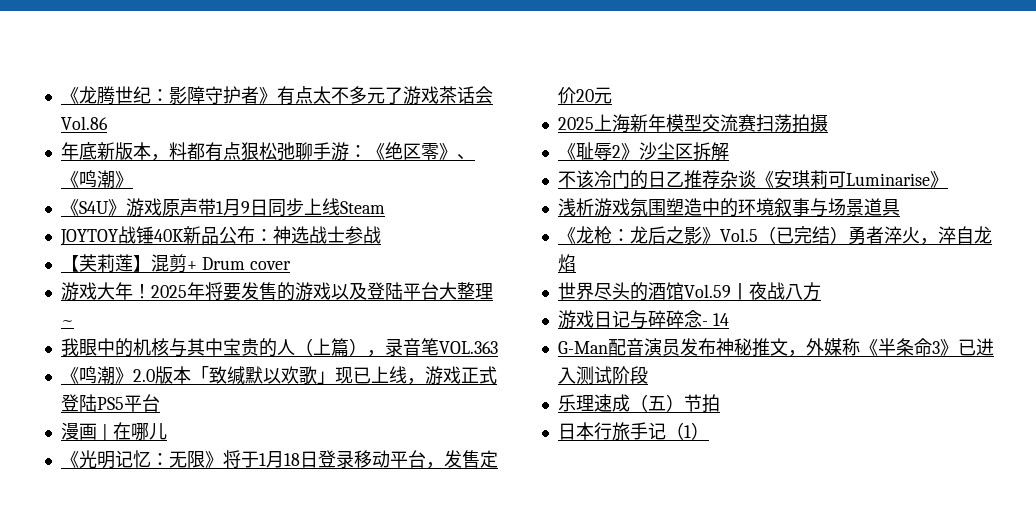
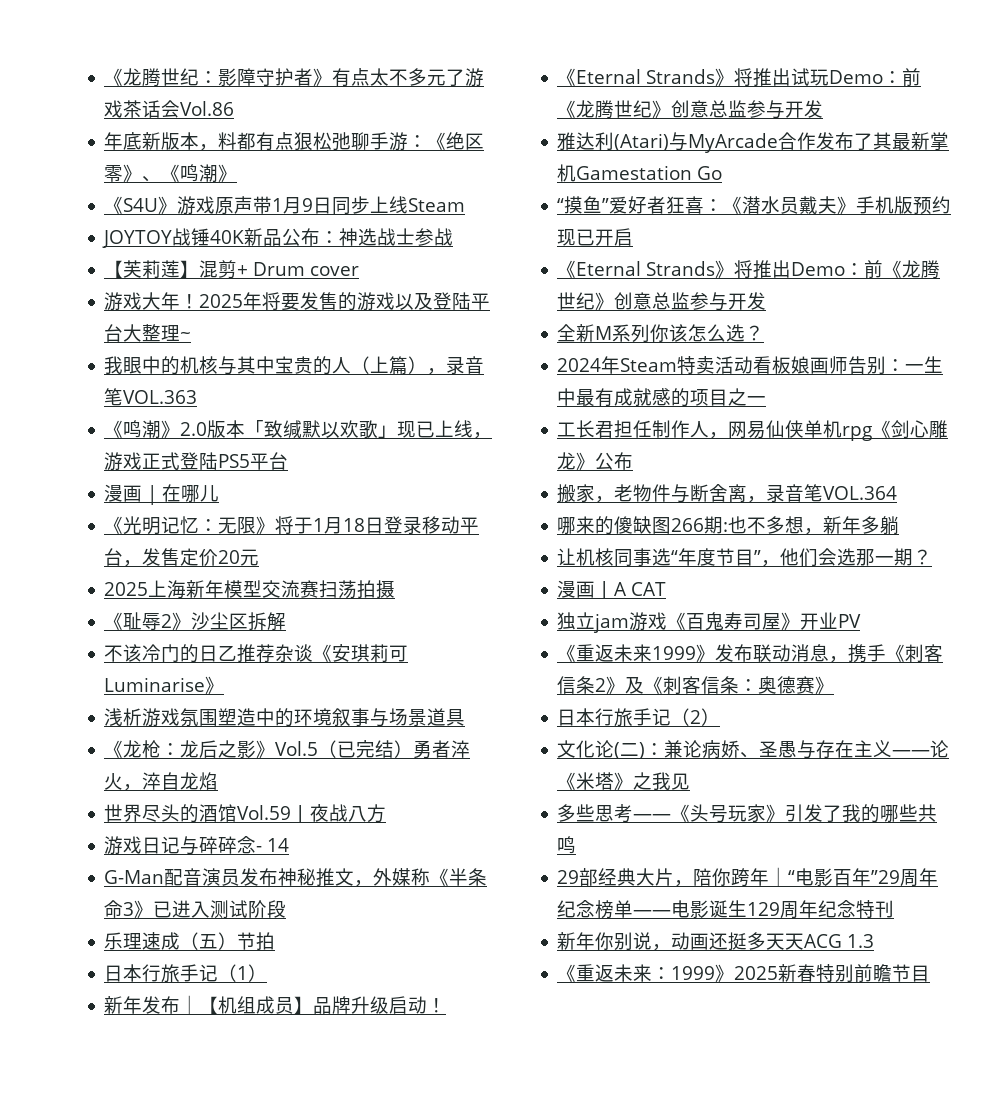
(709, 431) none -> [104,995,447,1015] [557,68,922,87] [557,100,824,119] [557,132,950,153] [557,164,723,182] [557,196,952,215] [557,228,634,246] [557,260,941,279] [557,292,767,311] [557,324,765,343] [557,356,944,375] [557,388,767,407] [557,420,949,441] [557,452,634,470] [557,484,898,503] [557,516,900,535] [557,548,933,567] [557,580,667,598] [557,612,862,633] [557,644,944,663] [557,676,835,695] [557,708,721,727] [557,740,950,759] [557,772,691,790] [557,804,938,823] [557,836,577,854] [557,867,939,887] [557,900,895,919] [557,932,875,951] [557,964,931,983] // 新年发布｜【机组成员】品牌升级启动！ // 《Eternal Strands》将推出试玩Demo：前《龙腾世纪》创意总监参与开发 // 雅达利(Atari)与MyArcade合作发布了其最新掌机Gamestation Go // “摸鱼”爱好者狂喜：《潜水员戴夫》手机版预约现已开启 // 《Eternal Strands》将推出Demo：前《龙腾世纪》创意总监参与开发 // 全新M系列你该怎么选？ // 2024年Steam特卖活动看板娘画师告别：一生中最有成就感的项目之一 // 工长君担任制作人，网易仙侠单机rpg《剑心雕龙》公布 // 搬家，老物件与断舍离，录音笔VOL.364 // 哪来的傻缺图266期:也不多想，新年多躺 // 让机核同事选“年度节目”，他们会选那一期？ // 漫画丨A CAT // 独立jam游戏《百鬼寿司屋》开业PV // 《重返未来1999》发布联动消息，携手《刺客信条2》及《刺客信条：奥德赛》 // 日本行旅手记（2） // 文化论(二)：兼论病娇、圣愚与存在主义——论《米塔》之我见 // 多些思考——《头号玩家》引发了我的哪些共鸣 // 29部经典大片，陪你跨年｜“电影百年”29周年纪念榜单——电影诞生129周年纪念特刊 // 新年你别说，动画还挺多天天ACG 1.3 // 《重返未来：1999》2025新春特别前瞻节目

